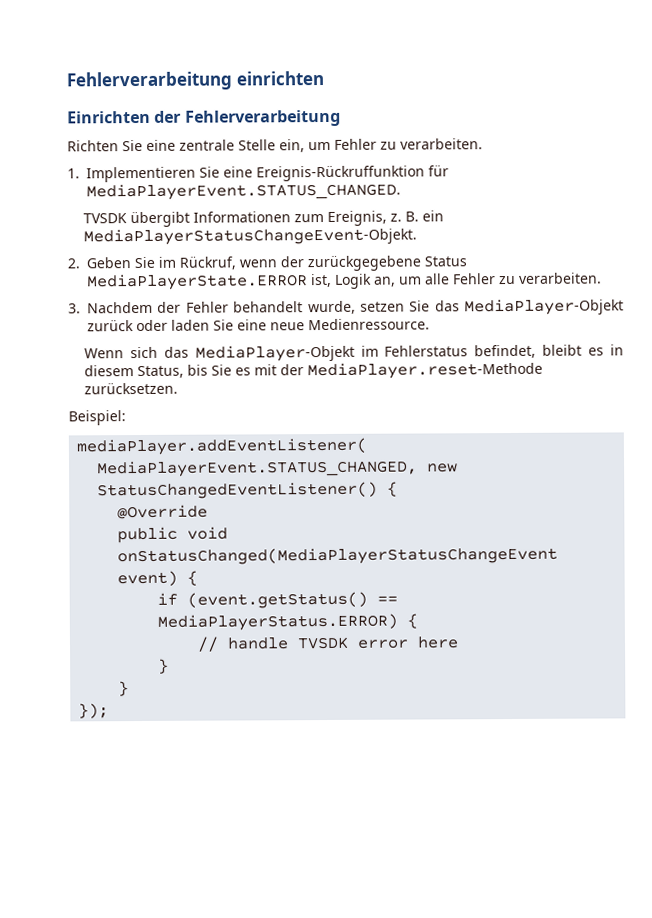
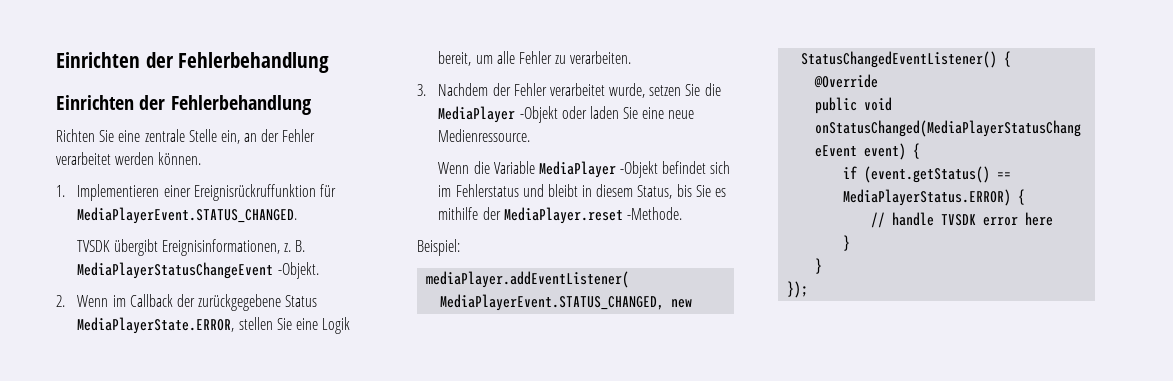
[66,71,324,91] [67,109,341,127] Fehlerverarbeitung einrichten // Einrichten der Fehlerverarbeitung -> [56,52,330,73] [56,95,311,115] Einrichten der Fehlerbehandlung // Einrichten der Fehlerbehandlung
[308,138,483,151] um Fehler zu verarbeiten. -> [244,129,316,142] [56,152,202,165] an der Fehler verarbeitet werden können.
[199,165,425,182] Sie eine Ereignis-Rückruffunktion -> [163,184,316,201] einer Ereignisrückruffunktion
[192,210,444,226] [82,227,417,246] [67,255,467,272] [86,273,396,291] Informationen zum Ereignis, z. B. ein MediaPlayerStatusChangeEvent-Objekt. // 2. Geben Sie im Rückruf, wenn der zurückgegebene Status MediaPlayerState.ERROR ist, Logik an, -> [161,239,306,256] [77,262,319,279] [56,294,318,311] [77,317,351,334] [438,51,472,66] Ereignisinformationen, z. B. MediaPlayerStatusChangeEvent -Objekt. // 2. Wenn im Callback der zurückgegebene Status MediaPlayerState.ERROR, stellen Sie eine Logik bereit,
[233,301,304,313] behandelt -> [549,83,605,96] verarbeitet
[434,298,624,316] [87,320,134,332] das MediaPlayer-Objekt zurück -> [704,83,721,96] [438,106,558,123] die MediaPlayer -Objekt
[129,344,605,362] sich das MediaPlayer-Objekt im Fehlerstatus befindet, bleibt es -> [473,161,731,178] [438,184,578,197] die Variable MediaPlayer -Objekt befindet sich im Fehlerstatus und bleibt
[253,361,543,380] [83,382,178,395] mit der MediaPlayer.reset-Methode zurücksetzen. -> [438,207,682,224] mithilfe der MediaPlayer.reset -Methode.

